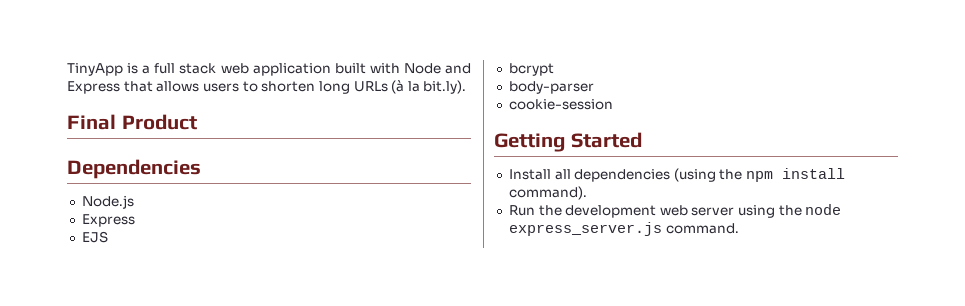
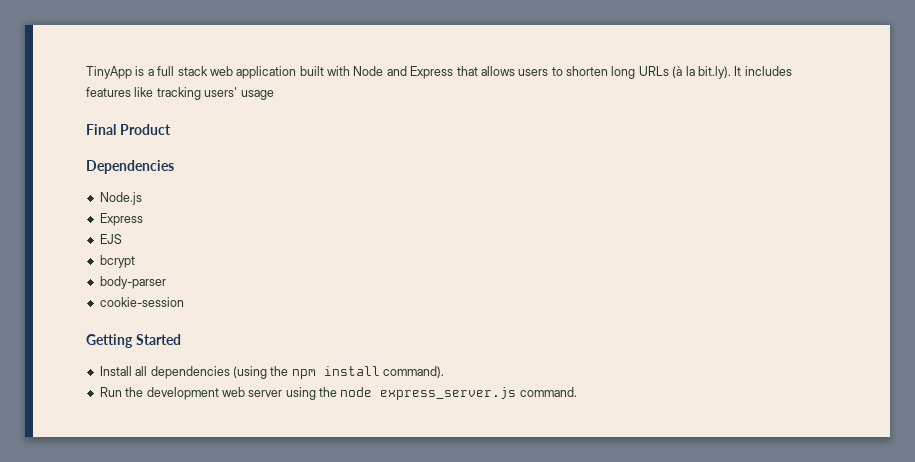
(467, 87) none -> [734,66,792,76] [86,87,274,100] It includes features like tracking users' usage

